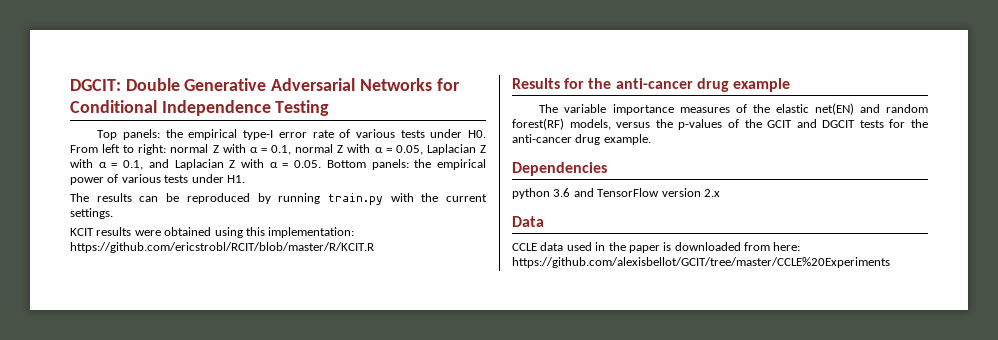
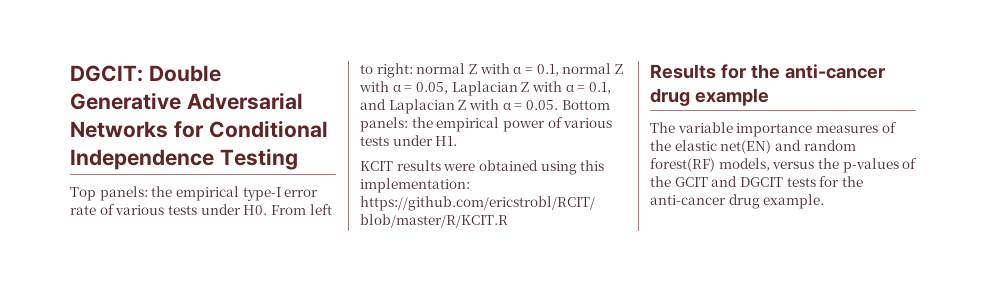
[70,193,487,205] [70,208,113,219] // The results can be reproduced by running train.py with the current settings. -> (458, 141) none
[512,162,607,176] [512,188,720,199] [512,216,544,227] [512,242,801,253] [512,257,890,268] // Dependencies // python 3.6 and TensorFlow version 2.x // Data // CCLE data used in the paper is downloaded from here: https://github.com/alexisbellot/GCIT/tree/master/CCLE%20Experiments -> (825, 201) none

